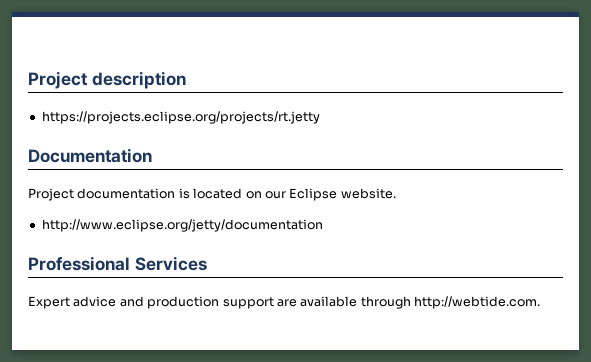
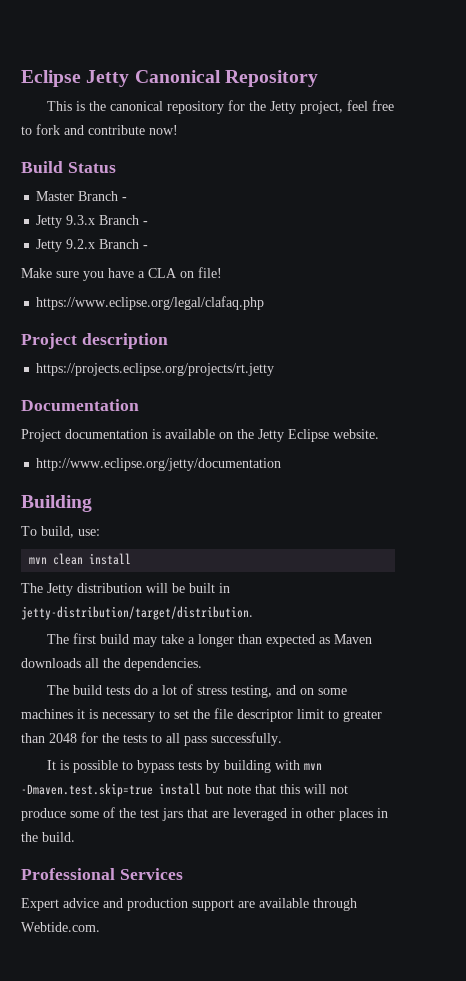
(28, 80) none -> [21,70,318,87] [46,100,394,114] [21,124,178,135] [21,161,116,173] [36,191,128,201] [36,215,149,228] [36,239,149,252] [21,267,222,281] [36,296,265,310] Eclipse Jetty Canonical Repository // This is the canonical repository for the Jetty project, feel free to fork and contribute now! // Build Status // Master Branch - // Jetty 9.3.x Branch - // Jetty 9.2.x Branch - // Make sure you have a CLA on file! // https://www.eclipse.org/legal/clafaq.php //
[193,188,286,199] located on our -> [165,429,284,442] available on the Jetty
(323, 225) none -> [21,495,92,512] [21,526,100,538] [29,553,132,565] [21,583,230,596] [21,606,253,620] [46,633,372,647] [21,658,202,671] [46,684,347,698] [21,708,382,722] [21,732,282,746] [46,760,322,773] [21,783,348,797] [21,807,388,821] [21,832,75,842] // Building // To build, use: // mvn clean install // The Jetty distribution will be built in jetty-distribution/target/distribution. // The first build may take a longer than expected as Maven downloads all the dependencies. // The build tests do a lot of stress testing, and on some machines it is necessary to set the file descriptor limit to greater than 2048 for the tests to all pass successfully. // It is possible to bypass tests by building with mvn -Dmaven.test.skip=true install but note that this will not produce some of the test jars that are leveraged in other places in the build.
[414,296,540,309] http://webtide.com. -> [21,922,100,932] Webtide.com.

